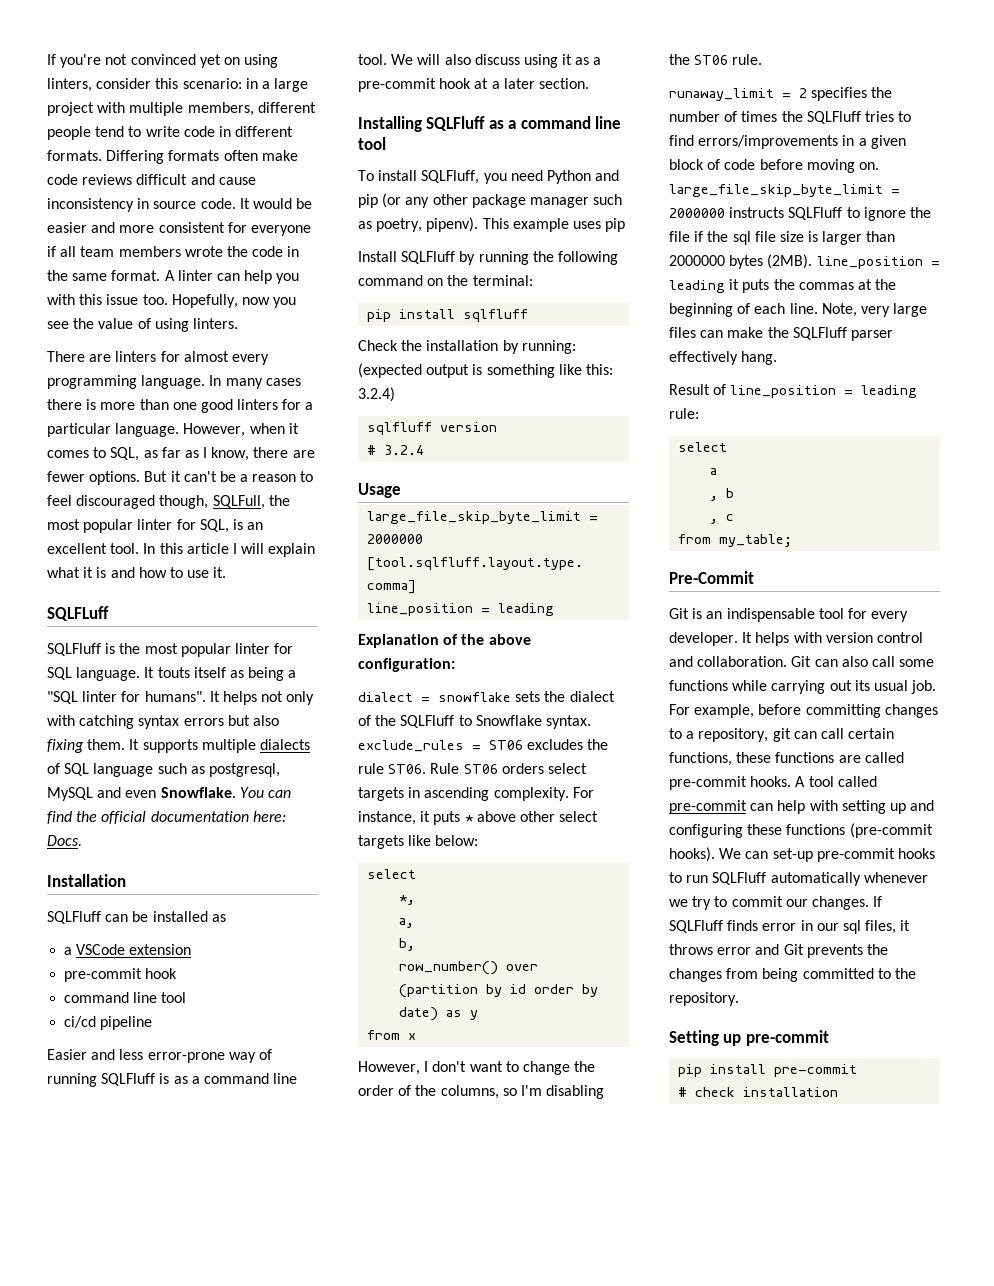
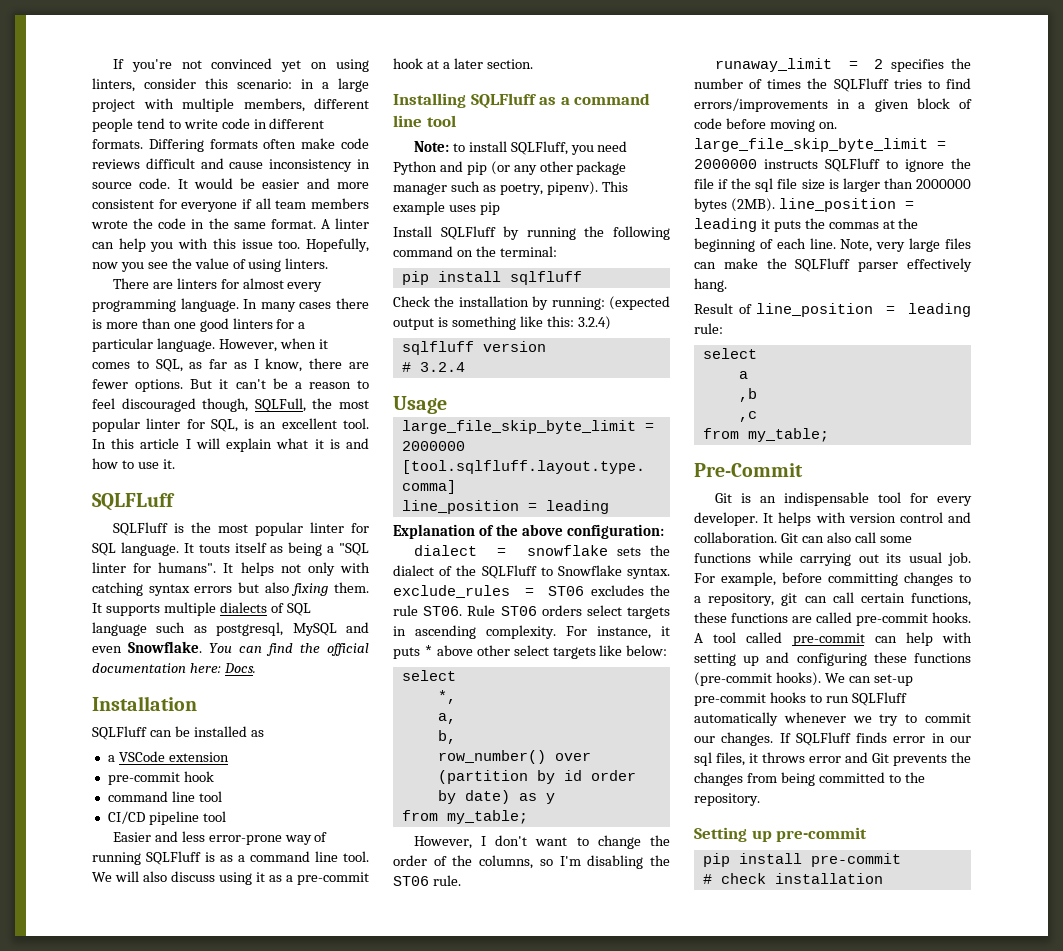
[64,1016,97,1028] ci/cd -> [107,811,145,824] CI/CD
(153, 1023) none -> [202,811,226,822] tool
[358,170,374,181] To -> [413,141,465,152] Note: to
[408,1033,417,1040] x -> [446,810,528,824] my_table;
[710,488,735,501] [710,514,735,524] , b // , c -> [738,388,757,402] [738,411,757,422] ,b // ,c

